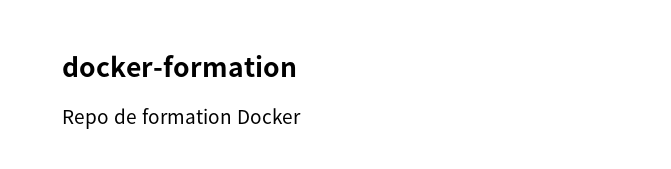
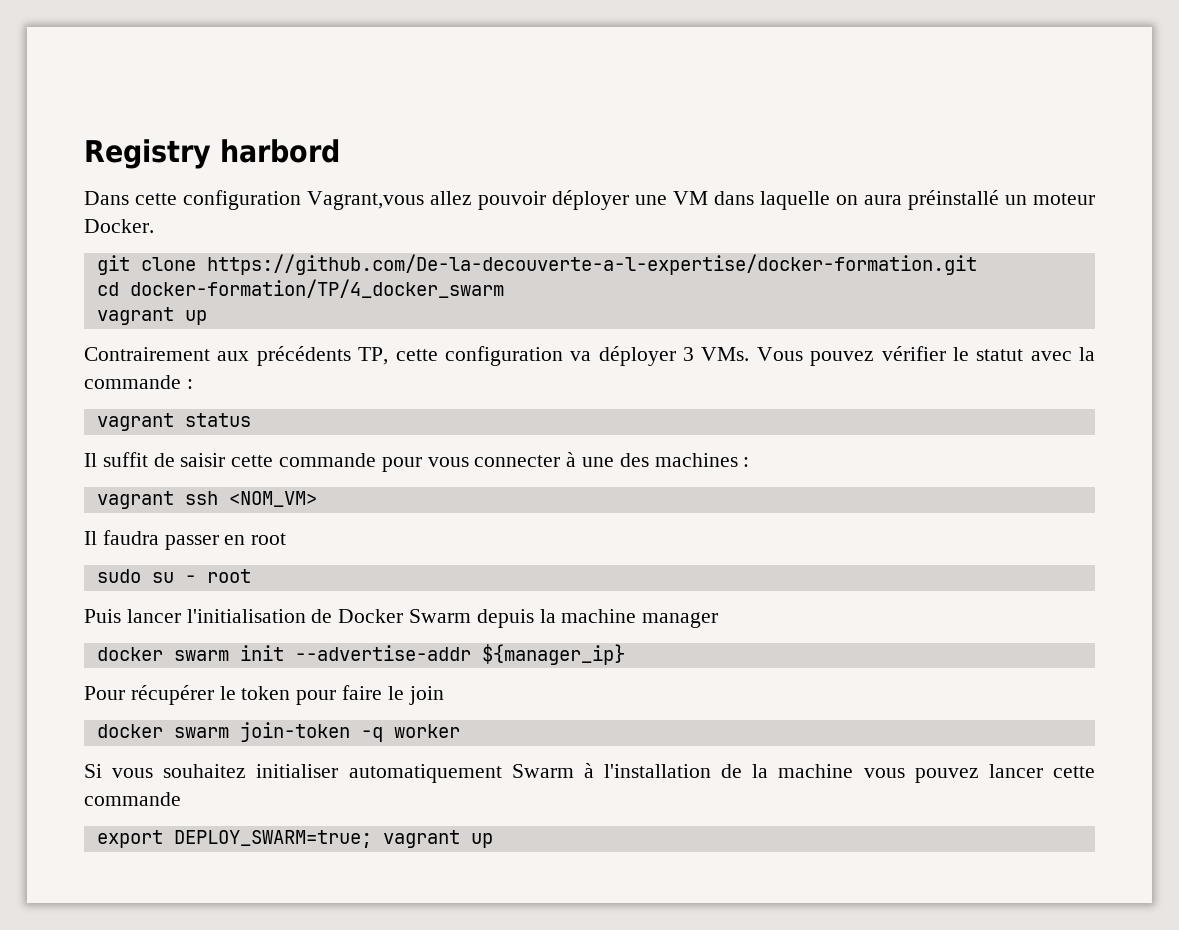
[62,55,297,77] [62,108,302,129] docker-formation // Repo de formation Docker -> [84,139,340,169] [84,190,1095,210] [84,219,154,233] [96,254,977,275] [96,279,504,298] [96,307,207,325] [84,346,1095,366] [84,375,193,389] [96,413,251,431] [84,452,750,472] [96,491,317,509] [84,530,287,550] [96,569,251,583] [84,609,719,628] [96,644,625,665] [84,685,444,705] [96,722,460,742] [84,763,1095,783] [84,792,181,806] [96,830,493,848] Registry harbord // Dans cette configuration Vagrant,vous allez pouvoir déployer une VM dans laquelle on aura préinstallé un moteur Docker. // git clone https://github.com/De-la-decouverte-a-l-expertise/docker-formation.git // cd docker-formation/TP/4_docker_swarm // vagrant up // Contrairement aux précédents TP, cette configuration va déployer 3 VMs. Vous pouvez vérifier le statut avec la commande : // vagrant status // Il suffit de saisir cette commande pour vous connecter à une des machines : // vagrant ssh <NOM_VM> // Il faudra passer en root // sudo su - root // Puis lancer l'initialisation de Docker Swarm depuis la machine manager // docker swarm init --advertise-addr ${manager_ip} // Pour récupérer le token pour faire le join // docker swarm join-token -q worker // Si vous souhaitez initialiser automatiquement Swarm à l'installation de la machine vous pouvez lancer cette commande // export DEPLOY_SWARM=true; vagrant up

